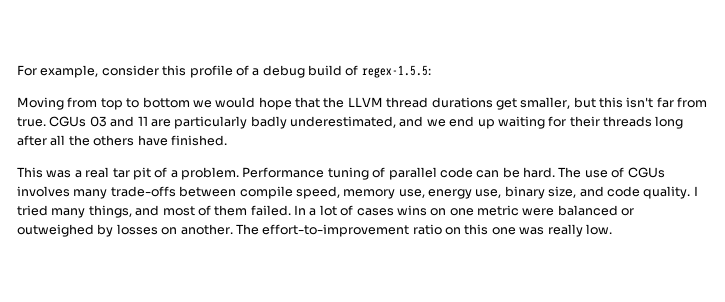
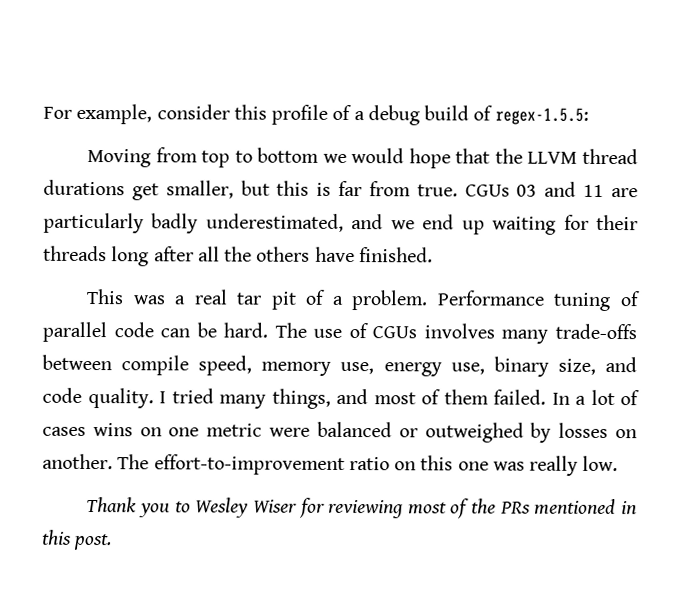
[626,97,654,108] isn't -> [316,182,332,196] is
(612, 229) none -> [86,496,637,519] [42,529,113,551] // Thank you to Wesley Wiser for reviewing most of the PRs mentioned in this post.

